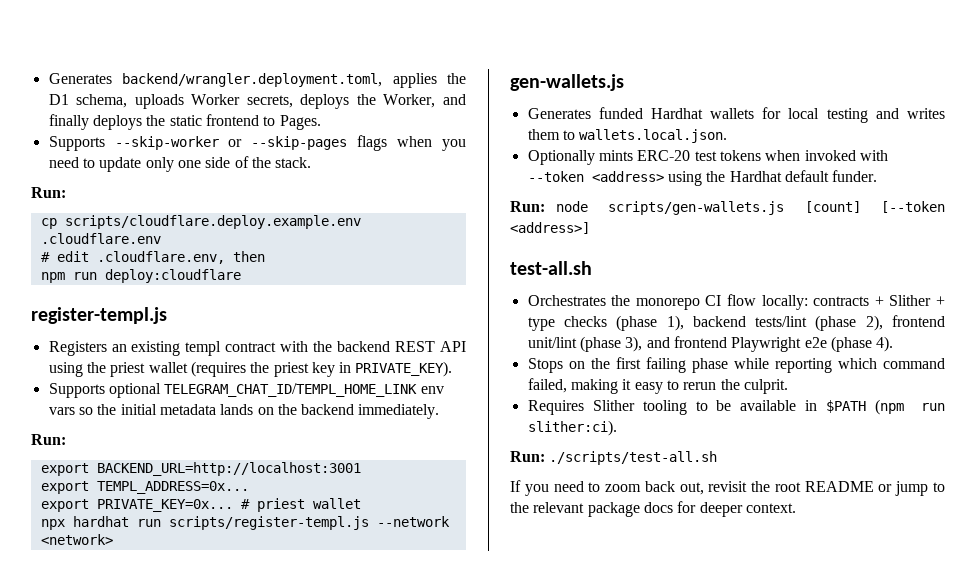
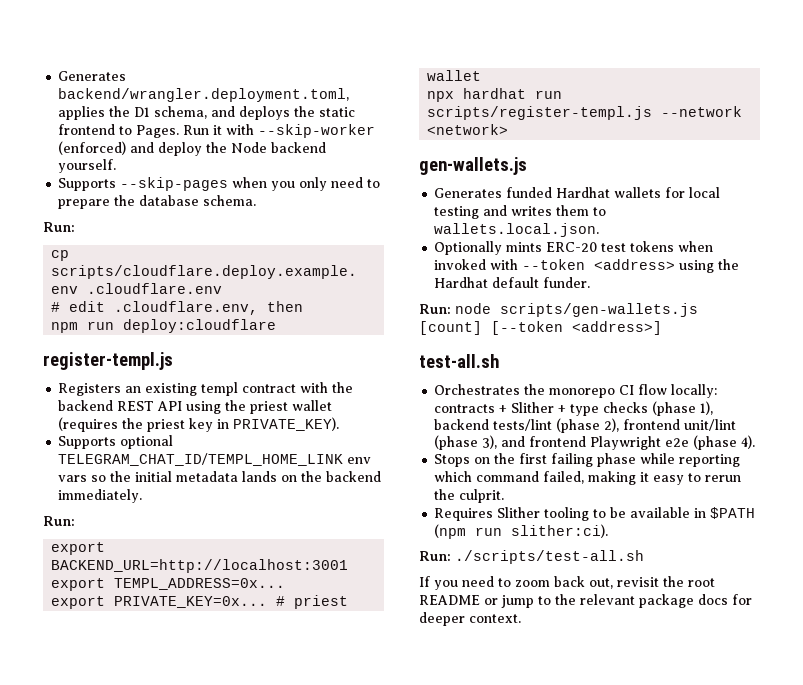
[134,94,467,109] [48,114,89,130] uploads Worker secrets, deploys the Worker, and finally -> [211,106,236,117] and
[48,135,388,151] // Supports --skip-worker or --skip-pages flags -> [183,124,376,138] [58,141,327,156] [58,159,117,173] [58,177,229,191] Run it with --skip-worker (enforced) and deploy the Node backend yourself. // Supports --skip-pages
[48,156,312,172] need to update only one side of the stack. -> [299,177,381,191] [58,195,257,209] only need to prepare the database schema.

